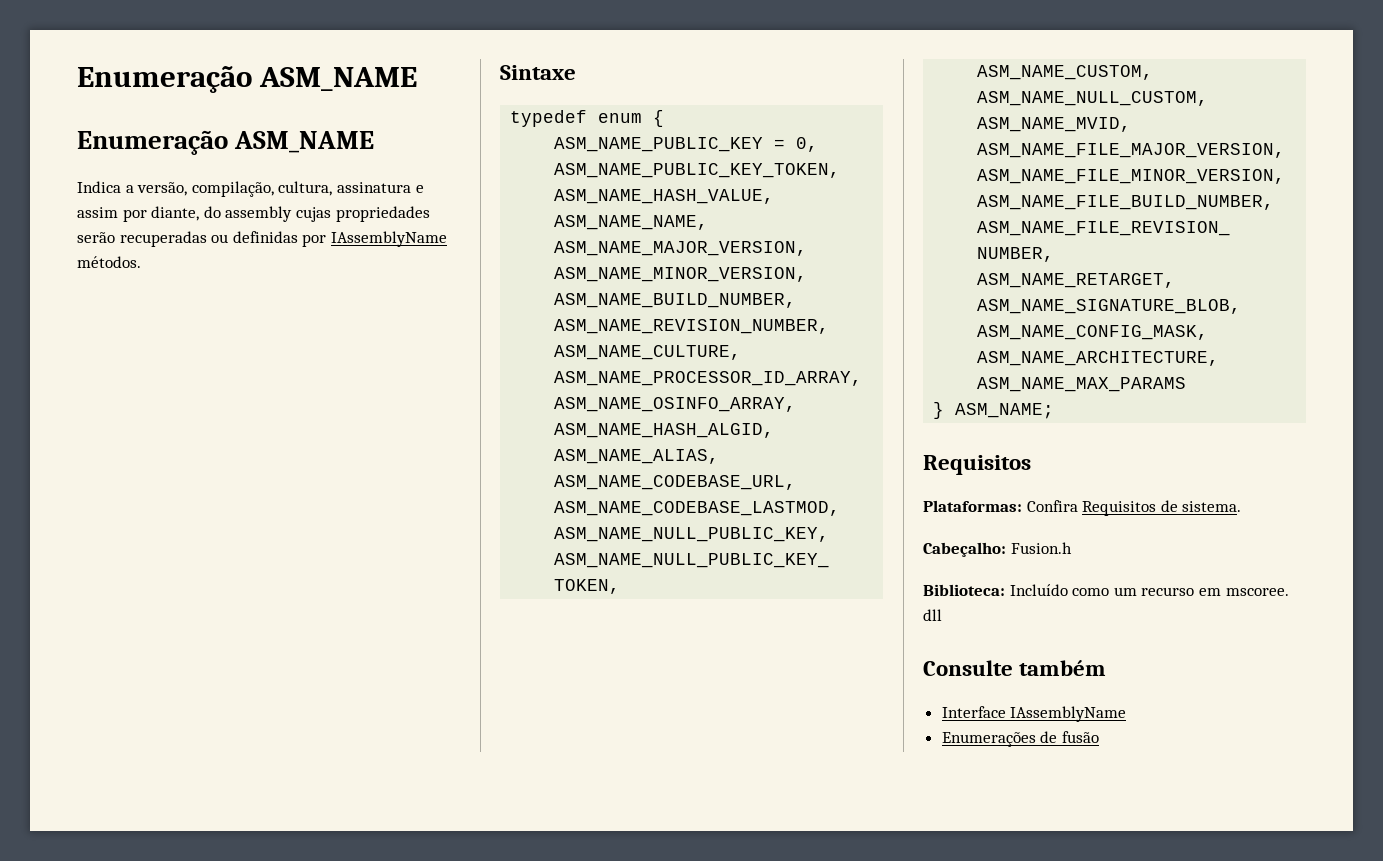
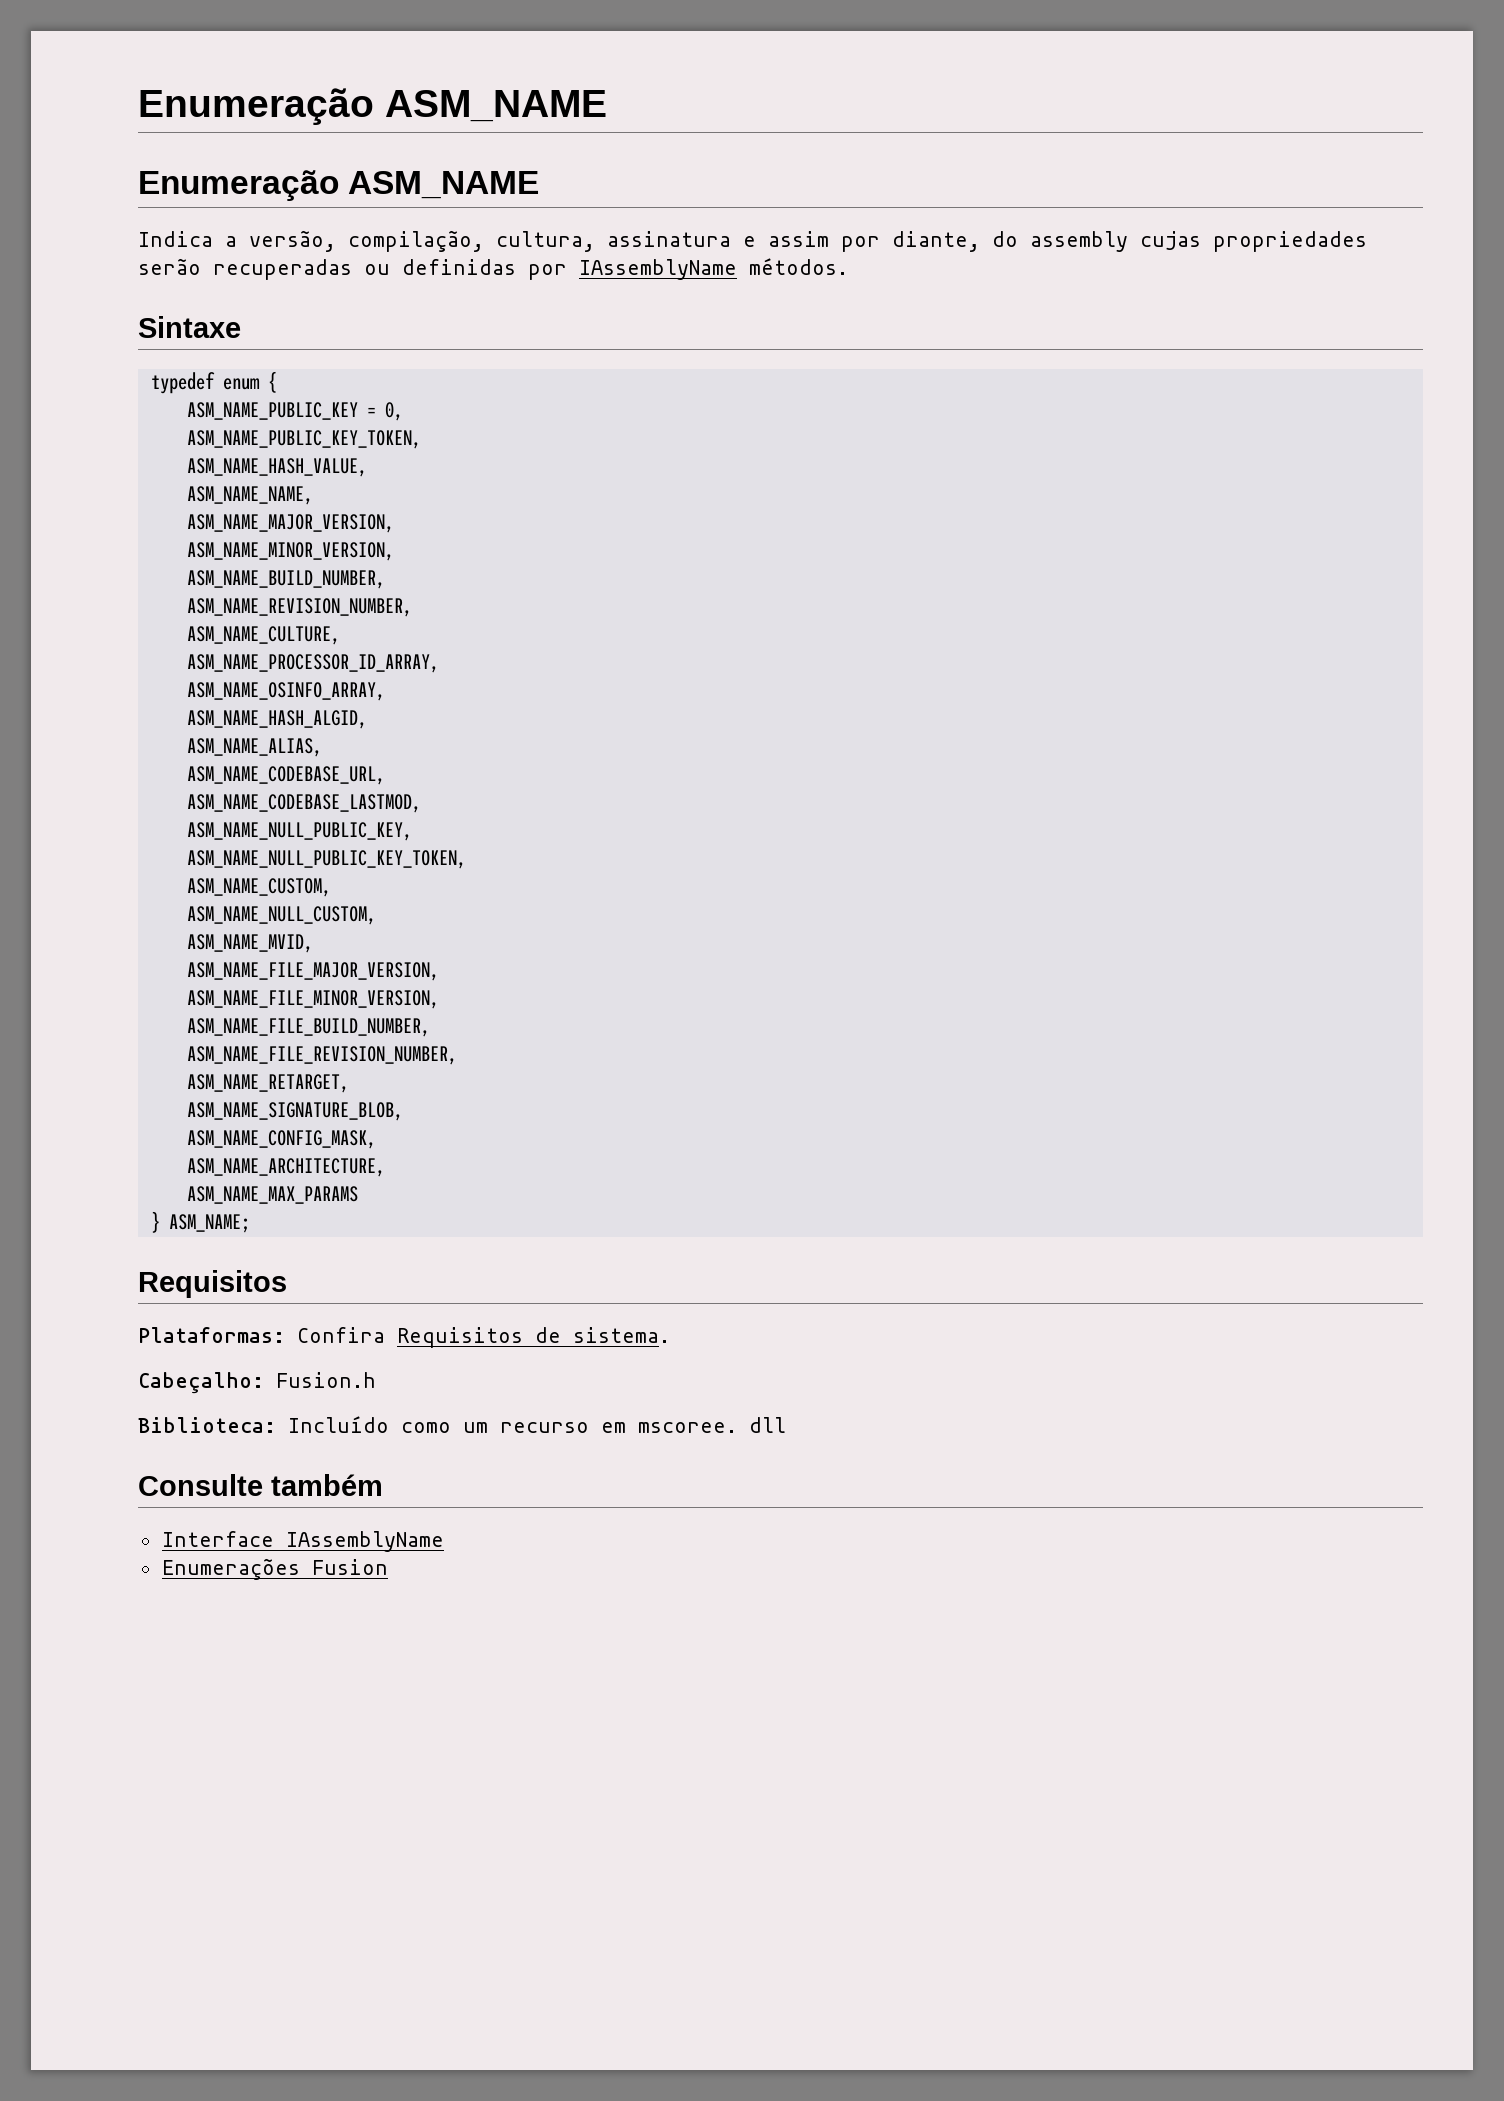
[1040,731,1099,743] de fusão -> [311,1559,388,1575] Fusion

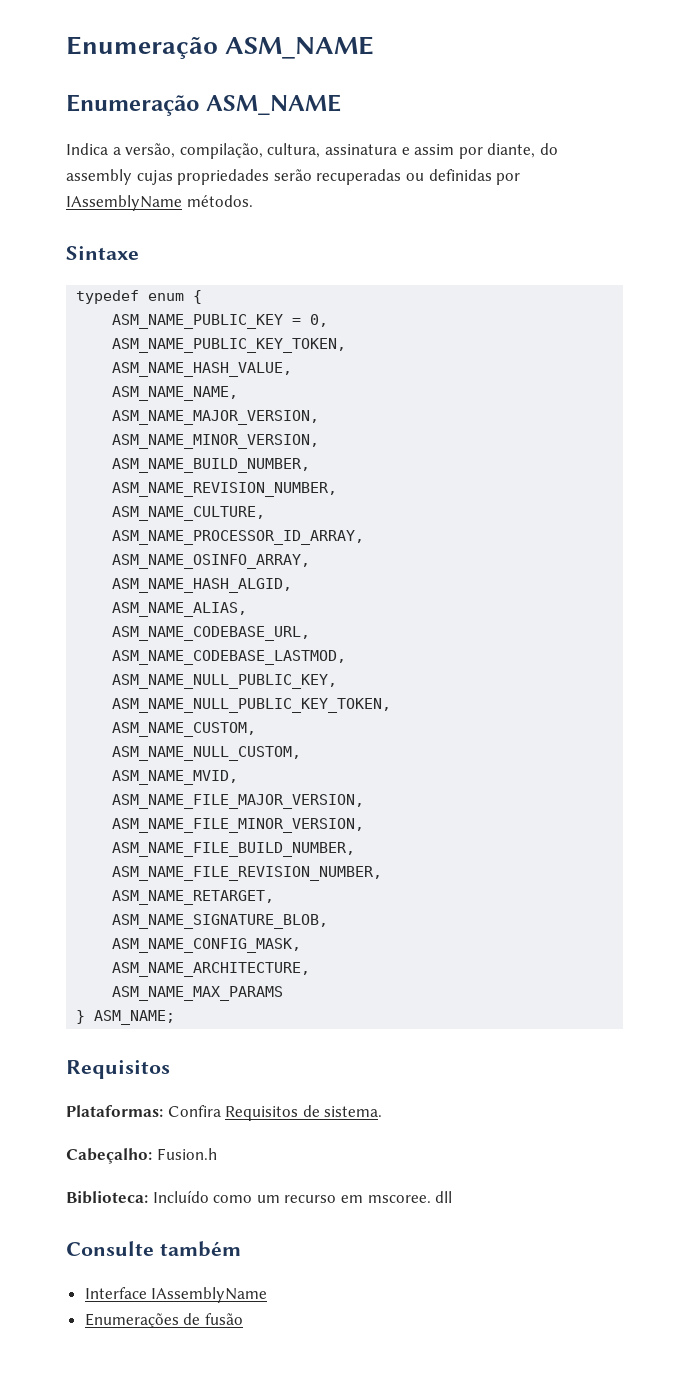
[311,1559,388,1575] Fusion -> [183,1313,243,1325] de fusão

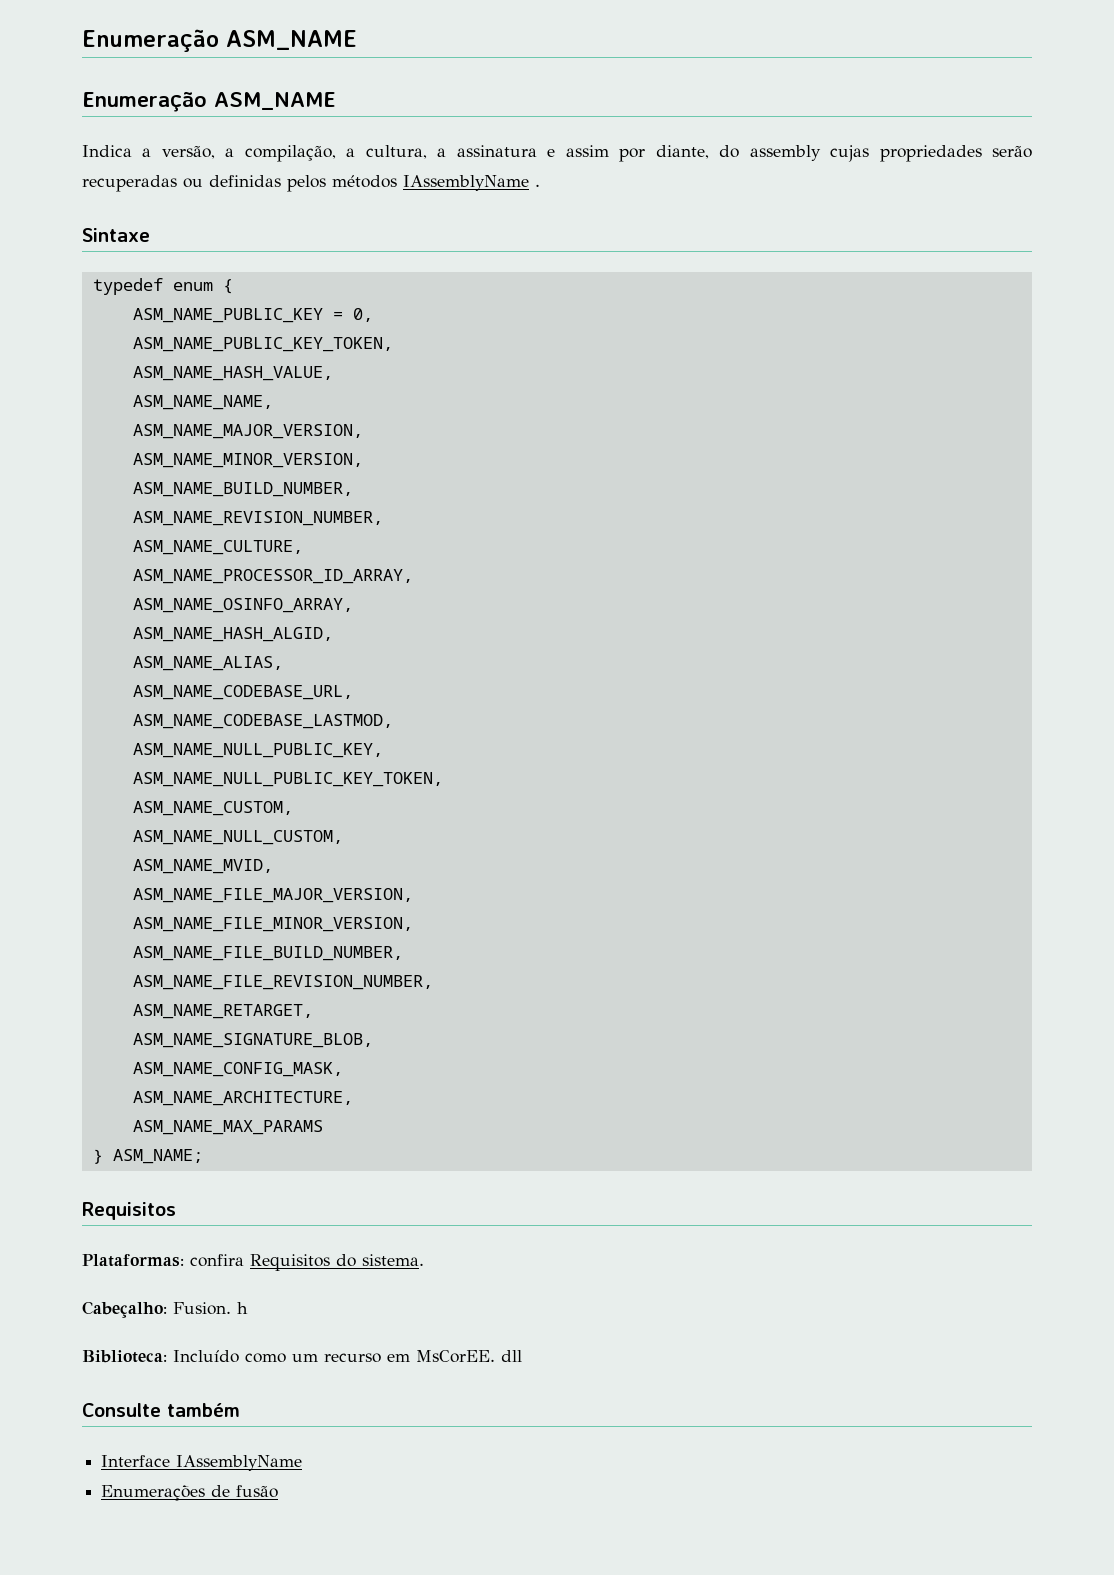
[179,143,321,159] compilação, cultura, -> [225,145,447,162] a compilação, a cultura, a
[496,173,521,185] [66,195,253,211] por IAssemblyName métodos. -> [287,175,540,192] pelos métodos IAssemblyName .
[167,1105,320,1121] Confira Requisitos de -> [190,1254,356,1271] confira Requisitos do
[156,1148,217,1160] Fusion.h -> [173,1302,248,1315] Fusion. h
[367,1195,431,1203] mscoree. -> [416,1350,495,1363] MsCorEE.

